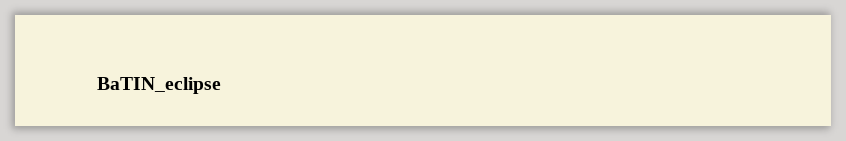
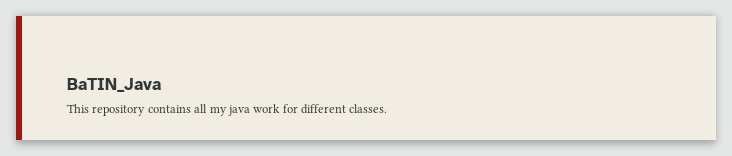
[97,77,221,94] BaTIN_eclipse -> [67,78,161,92] [67,104,388,116] BaTIN_Java // This repository contains all my java work for different classes.

